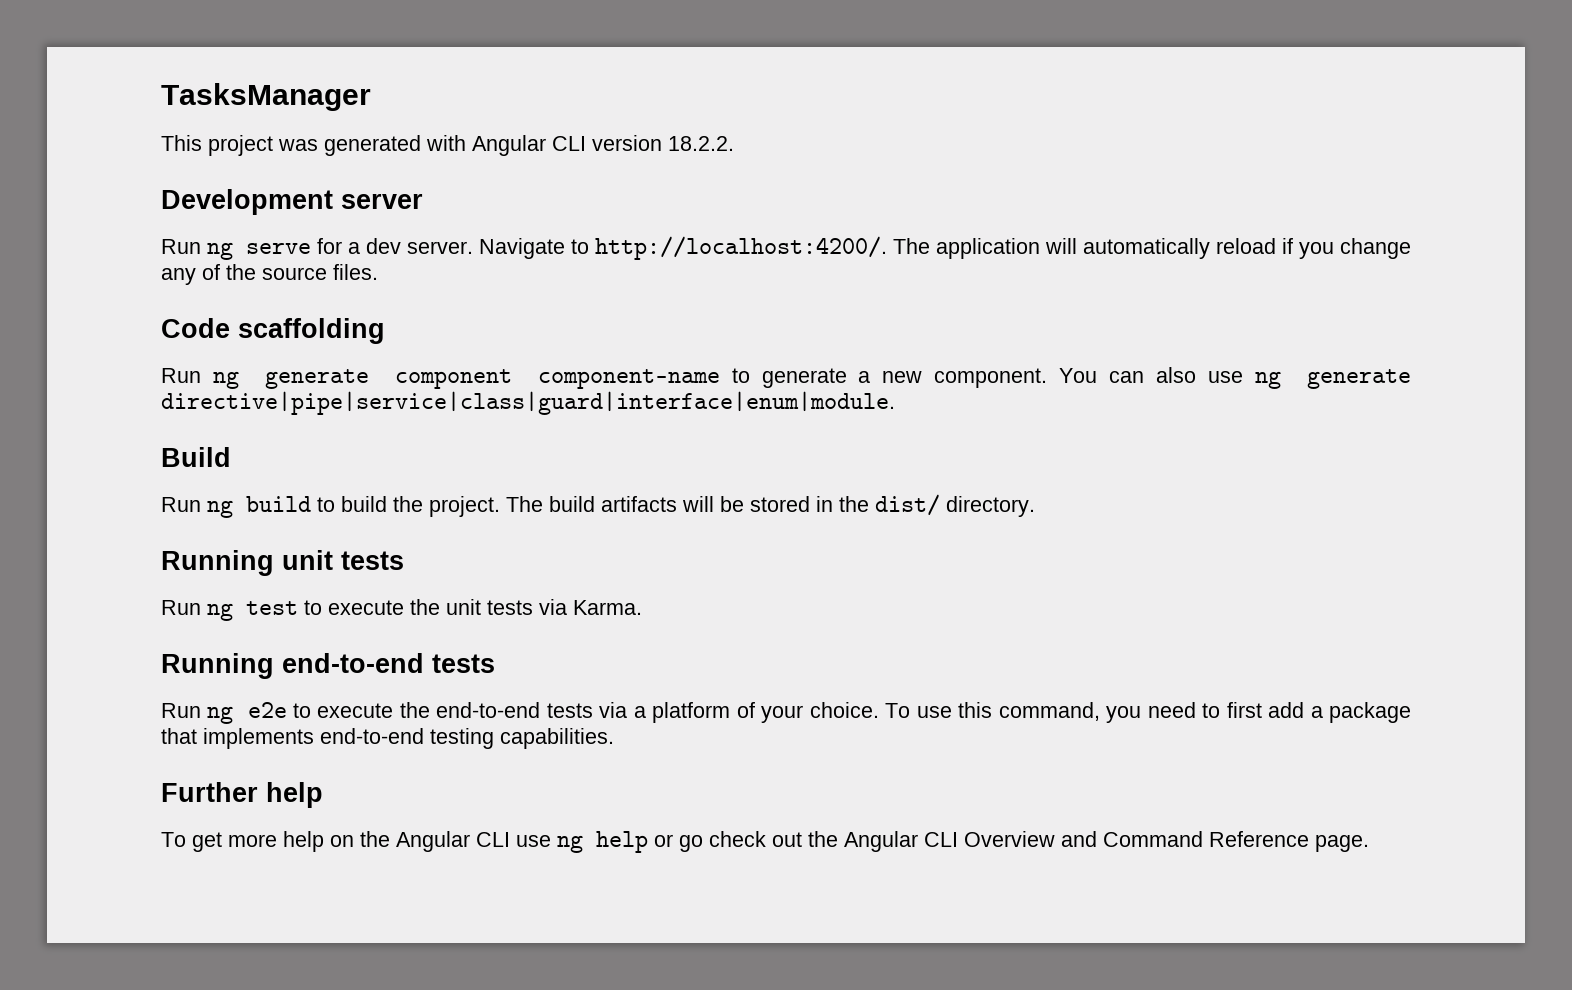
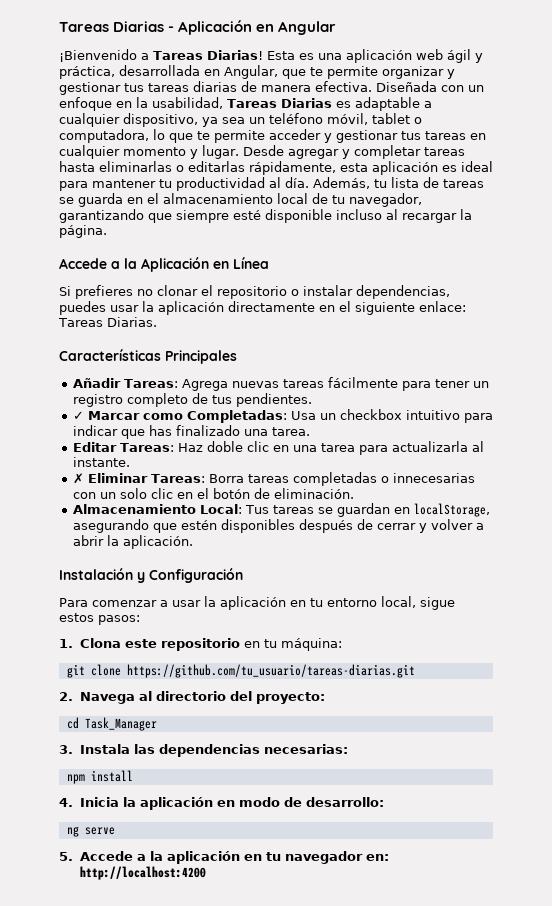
[161,83,371,111] [161,135,734,156] [161,189,423,215] [161,236,1411,260] [161,264,378,285] [161,318,385,344] [161,367,1412,389] [161,391,895,415] [161,447,231,467] [161,494,1035,518] [161,550,404,576] [161,599,642,621] [161,653,495,679] [161,702,1411,724] [161,728,614,749] [161,782,323,808] [161,831,1369,853] TasksManager // This project was generated with Angular CLI version 18.2.2. // Development server // Run ng serve for a dev server. Navigate to http://localhost:4200/. The application will automatically reload if you change any of the source files. // Code scaffolding // Run ng generate component component-name to generate a new component. You can also use ng generate directive|pipe|service|class|guard|interface|enum|module. // Build // Run ng build to build the project. The build artifacts will be stored in the dist/ directory. // Running unit tests // Run ng test to execute the unit tests via Karma. // Running end-to-end tests // Run ng e2e to execute the end-to-end tests via a platform of your choice. To use this command, you need to first add a package that implements end-to-end testing capabilities. // Further help // To get more help on the Angular CLI use ng help or go check out the Angular CLI Overview and Command Reference page. -> [59,20,337,35] [59,49,483,63] [59,65,455,79] [59,81,484,95] [59,97,432,111] [59,113,422,127] [59,129,486,143] [59,145,465,159] [59,161,493,175] [59,177,484,191] [59,193,422,207] [59,209,472,223] [59,225,107,238] [59,257,269,272] [59,285,450,299] [59,301,466,315] [58,317,157,327] [59,349,237,364] [72,377,489,391] [72,393,312,407] [72,409,493,423] [72,425,310,439] [72,441,484,455] [72,457,130,467] [72,472,475,486] [72,488,354,499] [72,503,490,517] [72,519,484,533] [72,535,193,549] [59,568,243,583] [59,596,455,610] [59,613,140,625] [59,638,343,651] [66,664,415,678] [59,691,326,704] [66,717,157,731] [59,744,349,757] [66,770,133,784] [59,797,385,810] [66,826,115,837] [59,851,390,864] [80,866,207,880] Tareas Diarias - Aplicación en Angular // ¡Bienvenido a Tareas Diarias! Esta es una aplicación web ágil y práctica, desarrollada en Angular, que te permite organizar y gestionar tus tareas diarias de manera efectiva. Diseñada con un enfoque en la usabilidad, Tareas Diarias es adaptable a cualquier dispositivo, ya sea un teléfono móvil, tablet o computadora, lo que te permite acceder y gestionar tus tareas en cualquier momento y lugar. Desde agregar y completar tareas hasta eliminarlas o editarlas rápidamente, esta aplicación es ideal para mantener tu productividad al día. Además, tu lista de tareas se guarda en el almacenamiento local de tu navegador, garantizando que siempre esté disponible incluso al recargar la página. // Accede a la Aplicación en Línea // Si prefieres no clonar el repositorio o instalar dependencias, puedes usar la aplicación directamente en el siguiente enlace: Tareas Diarias. // Características Principales // Añadir Tareas: Agrega nuevas tareas fácilmente para tener un registro completo de tus pendientes. // ✓ Marcar como Completadas: Usa un checkbox intuitivo para indicar que has finalizado una tarea. // Editar Tareas: Haz doble clic en una tarea para actualizarla al instante. // ✗ Eliminar Tareas: Borra tareas completadas o innecesarias con un solo clic en el botón de eliminación. // Almacenamiento Local: Tus tareas se guardan en localStorage, asegurando que estén disponibles después de cerrar y volver a abrir la aplicación. // Instalación y Configuración // Para comenzar a usar la aplicación en tu entorno local, sigue estos pasos: // 1. Clona este repositorio en tu máquina: // git clone https://github.com/tu_usuario/tareas-diarias.git // 2. Navega al directorio del proyecto: // cd Task_Manager // 3. Instala las dependencias necesarias: // npm install // 4. Inicia la aplicación en modo de desarrollo: // ng serve // 5. Accede a la aplicación en tu navegador en: http://localhost:4200

